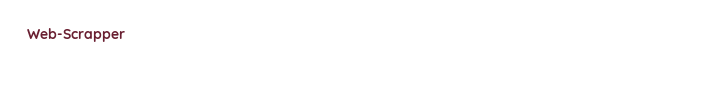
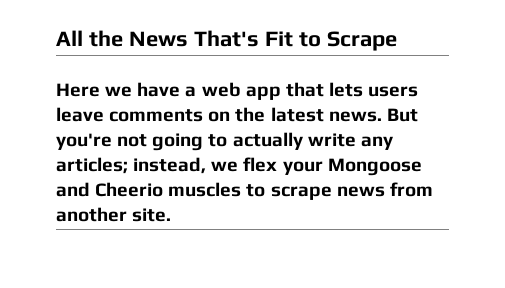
[27,28,125,42] Web-Scrapper -> [56,30,397,51] [56,82,419,100] [56,107,418,122] [56,132,393,151] [56,157,422,176] [56,182,433,200] [56,207,172,222] All the News That's Fit to Scrape // Here we have a web app that lets users leave comments on the latest news. But you're not going to actually write any articles; instead, we flex your Mongoose and Cheerio muscles to scrape news from another site.

